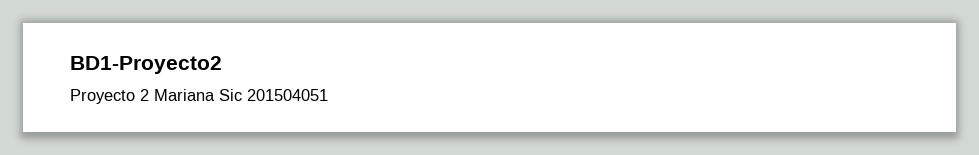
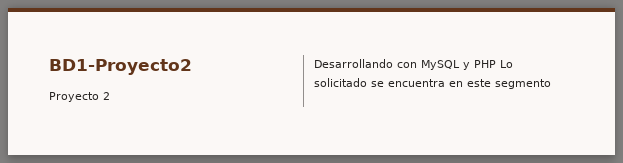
[154,89,328,101] Mariana Sic 201504051 -> [314,59,513,70] [314,78,551,89] // Desarrollando con MySQL y PHP Lo solicitado se encuentra en este segmento

